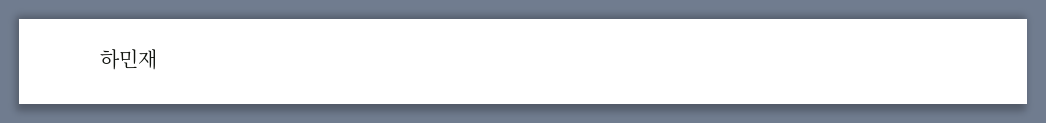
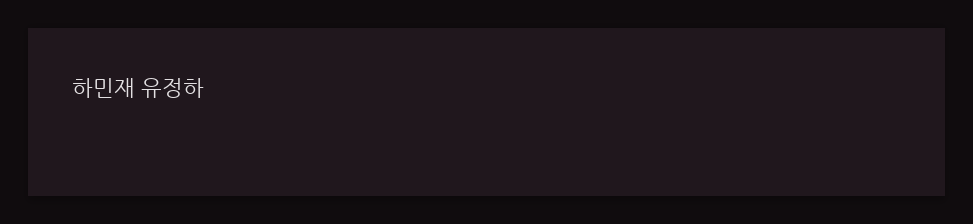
(157, 59) none -> [141,78,204,98] 유정하

